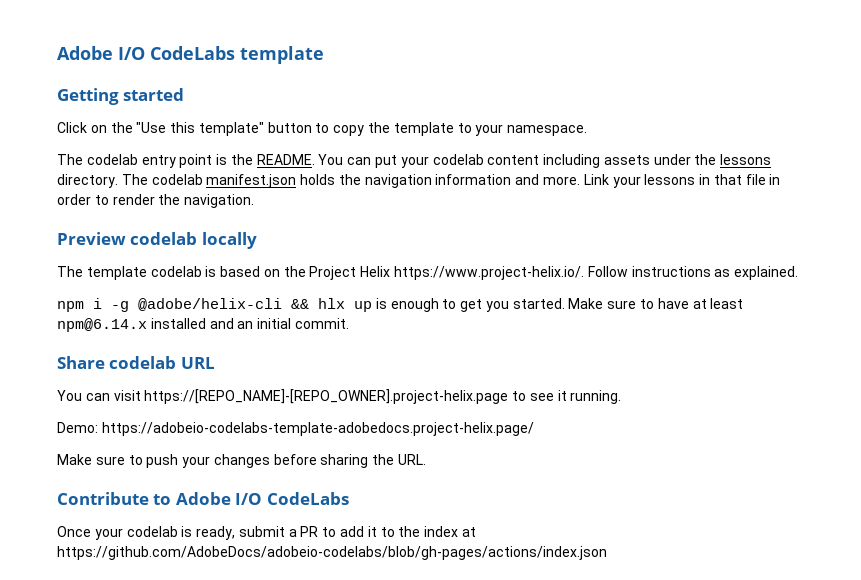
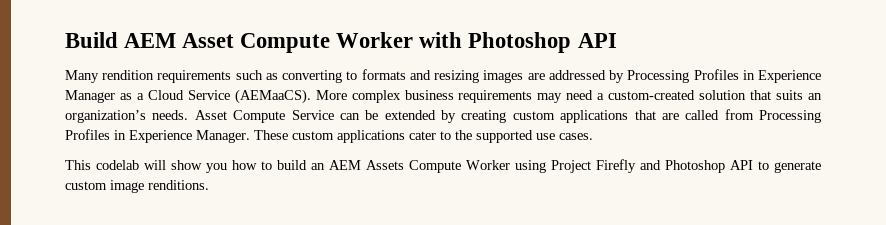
[57,46,324,64] [57,88,185,105] [57,122,588,136] [57,154,772,168] [57,174,781,188] [57,194,255,208] [57,232,257,249] [57,266,799,280] [57,298,744,312] [57,318,349,332] [57,356,215,369] [57,389,622,404] [57,422,534,436] [57,454,427,468] [57,492,349,505] [57,526,476,540] [57,546,607,560] Adobe I/O CodeLabs template // Getting started // Click on the "Use this template" button to copy the template to your namespace. // The codelab entry point is the README. You can put your codelab content including assets under the lessons directory. The codelab manifest.json holds the navigation information and more. Link your lessons in that file in order to render the navigation. // Preview codelab locally // The template codelab is based on the Project Helix https://www.project-helix.io/. Follow instructions as explained. // npm i -g @adobe/helix-cli && hlx up is enough to get you started. Make sure to have at least npm@6.14.x installed and an initial commit. // Share codelab URL // You can visit https://[REPO_NAME]-[REPO_OWNER].project-helix.page to see it running. // Demo: https://adobeio-codelabs-template-adobedocs.project-helix.page/ // Make sure to push your changes before sharing the URL. // Contribute to Adobe I/O CodeLabs // Once your codelab is ready, submit a PR to add it to the index at https://github.com/AdobeDocs/adobeio-codelabs/blob/gh-pages/actions/index.json -> [65,32,617,53] [65,69,822,83] [65,89,823,104] [65,109,821,123] [65,129,593,143] [65,159,821,173] [65,180,209,193] Build AEM Asset Compute Worker with Photoshop API // Many rendition requirements such as converting to formats and resizing images are addressed by Processing Profiles in Experience Manager as a Cloud Service (AEMaaCS). More complex business requirements may need a custom-created solution that suits an organization’s needs. Asset Compute Service can be extended by creating custom applications that are called from Processing Profiles in Experience Manager. These custom applications cater to the supported use cases. // This codelab will show you how to build an AEM Assets Compute Worker using Project Firefly and Photoshop API to generate custom image renditions.

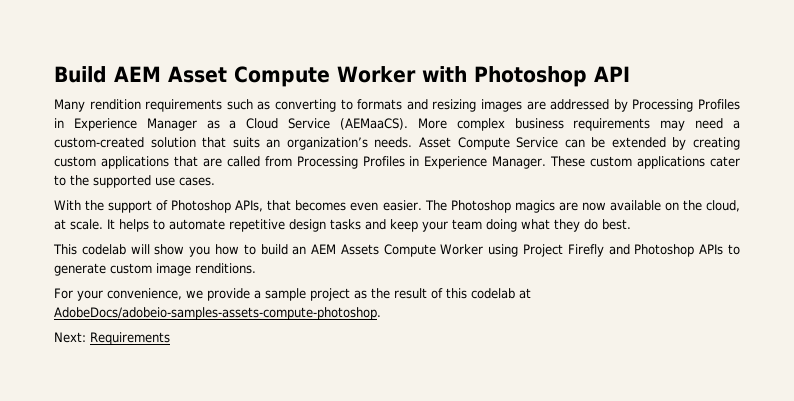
(593, 136) none -> [54,200,740,213] [54,219,631,232] // With the support of Photoshop APIs, that becomes even easier. The Photoshop magics are now available on the cloud, at scale. It helps to automate repetitive design tasks and keep your team doing what they do best.
[730,160,753,170] API -> [699,244,724,255] APIs
(209, 185) none -> [54,288,531,301] [54,307,381,320] [54,332,170,345] // For your convenience, we provide a sample project as the result of this codelab at AdobeDocs/adobeio-samples-assets-compute-photoshop. // Next: Requirements

